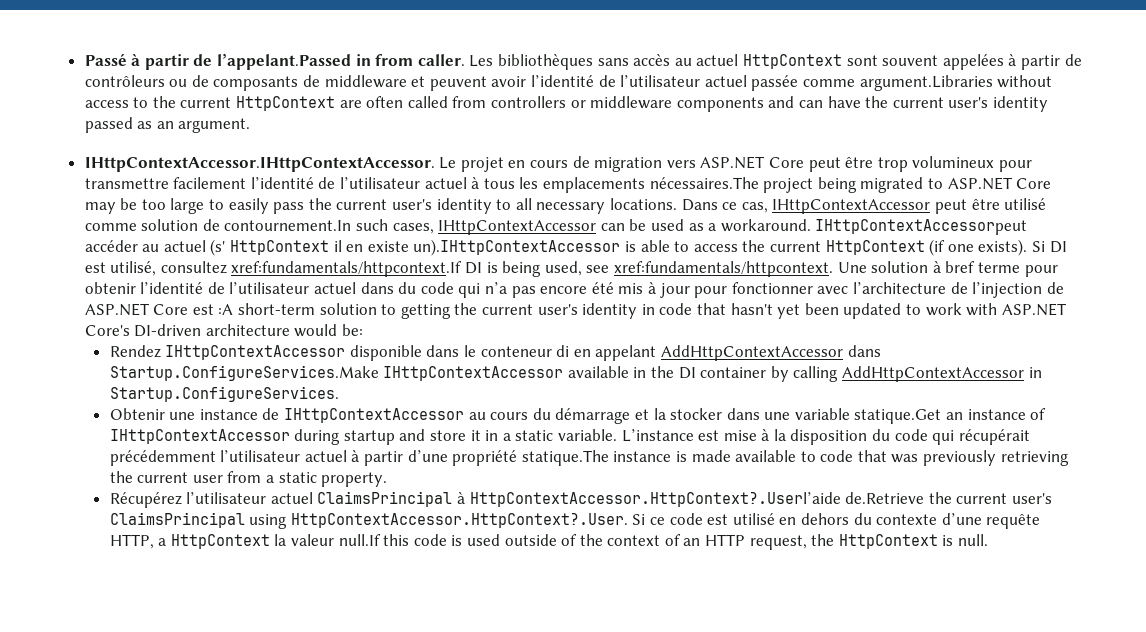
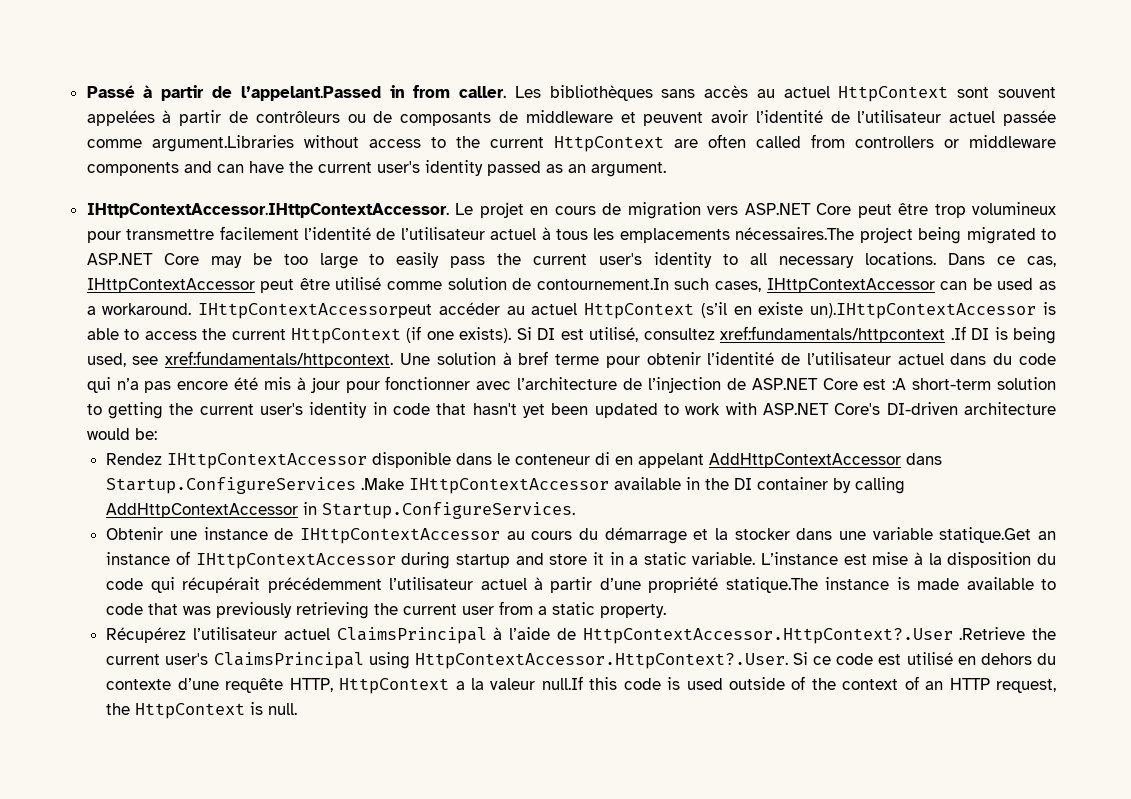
[210,239,342,256] (s' HttpContext il -> [584,302,727,319] HttpContext (s’il
[231,261,463,277] xref:fundamentals/httpcontext.If -> [720,326,966,343] xref:fundamentals/httpcontext .If
[109,365,379,381] Startup.ConfigureServices.Make -> [106,477,405,494] Startup.ConfigureServices .Make
[469,492,925,507] HttpContextAccessor.HttpContext?.Userl’aide de.Retrieve -> [509,627,1026,644] l’aide de HttpContextAccessor.HttpContext?.User .Retrieve
[158,534,270,549] a HttpContext -> [339,678,465,694] HttpContext a

